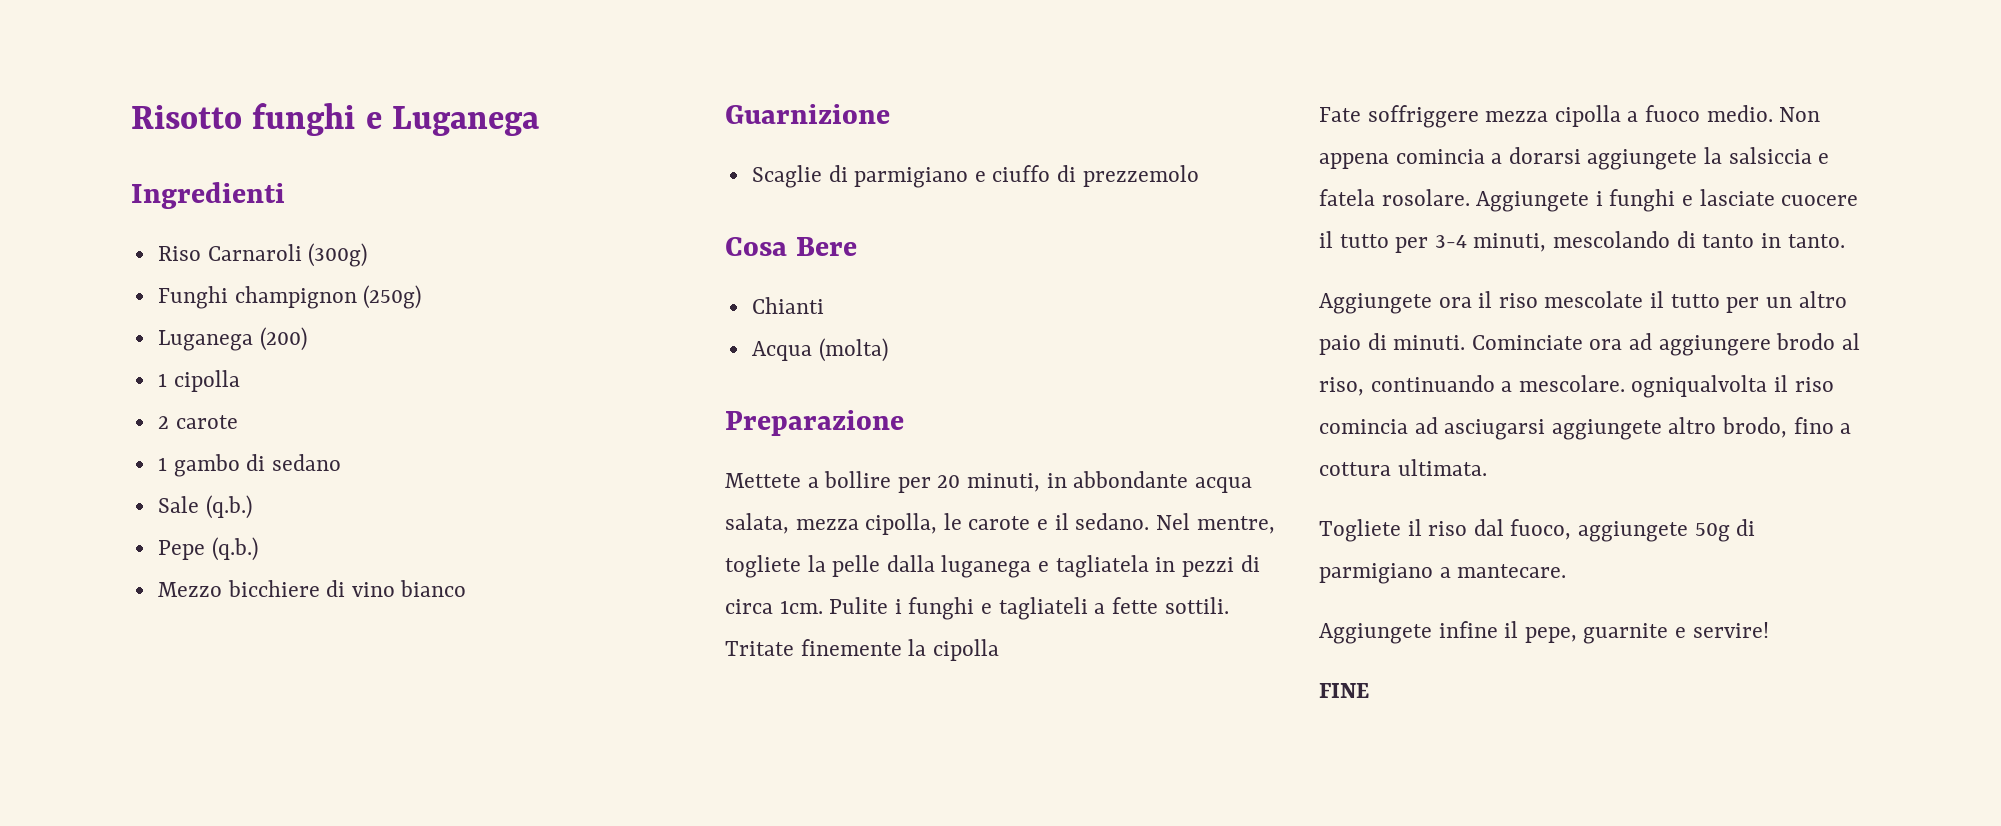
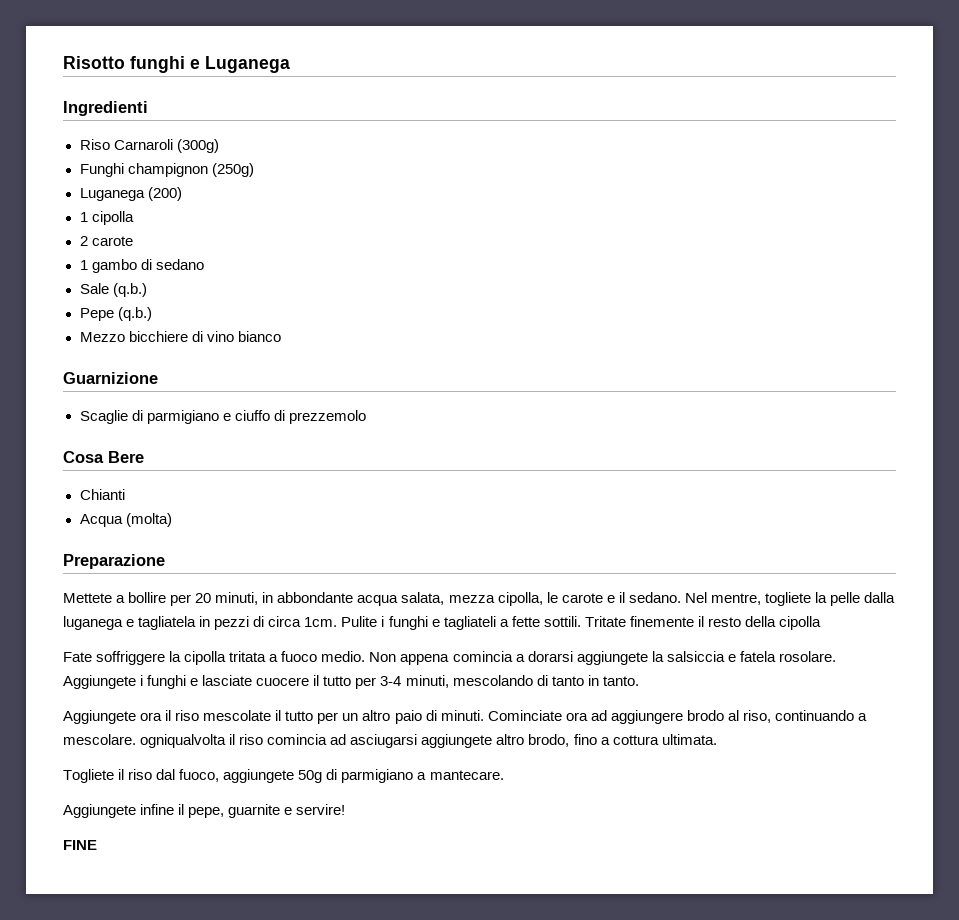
[908,639,927,656] la -> [697,616,776,627] il resto della
[1485,105,1621,127] mezza cipolla -> [169,651,267,665] la cipolla tritata

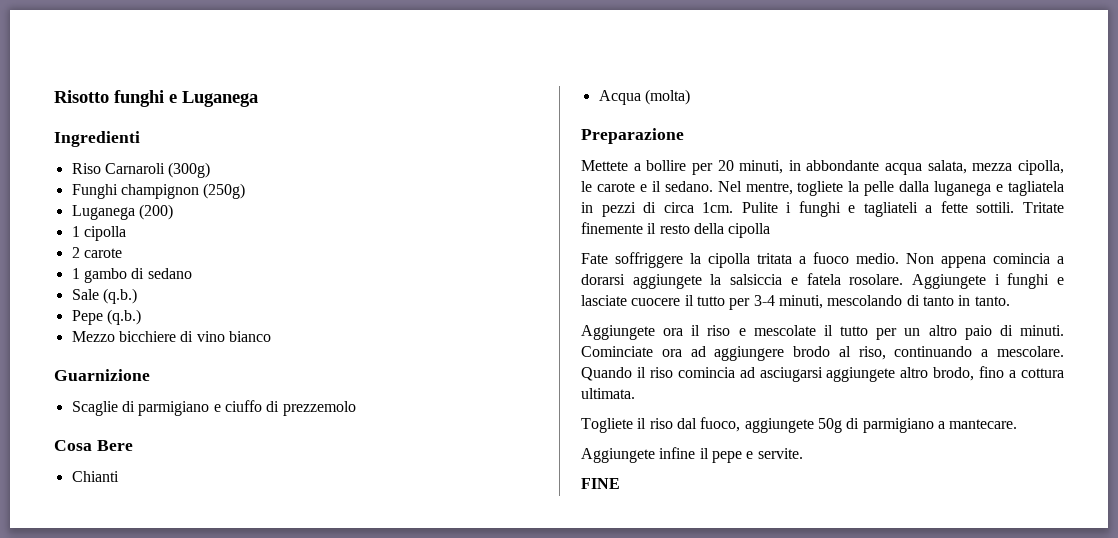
(200, 715) none -> [738,328,746,336] e
[140,734,227,748] ogniqualvolta -> [581,367,632,381] Quando
[188,804,346,818] pepe, guarnite e servire! -> [711,448,803,463] pepe e servite.

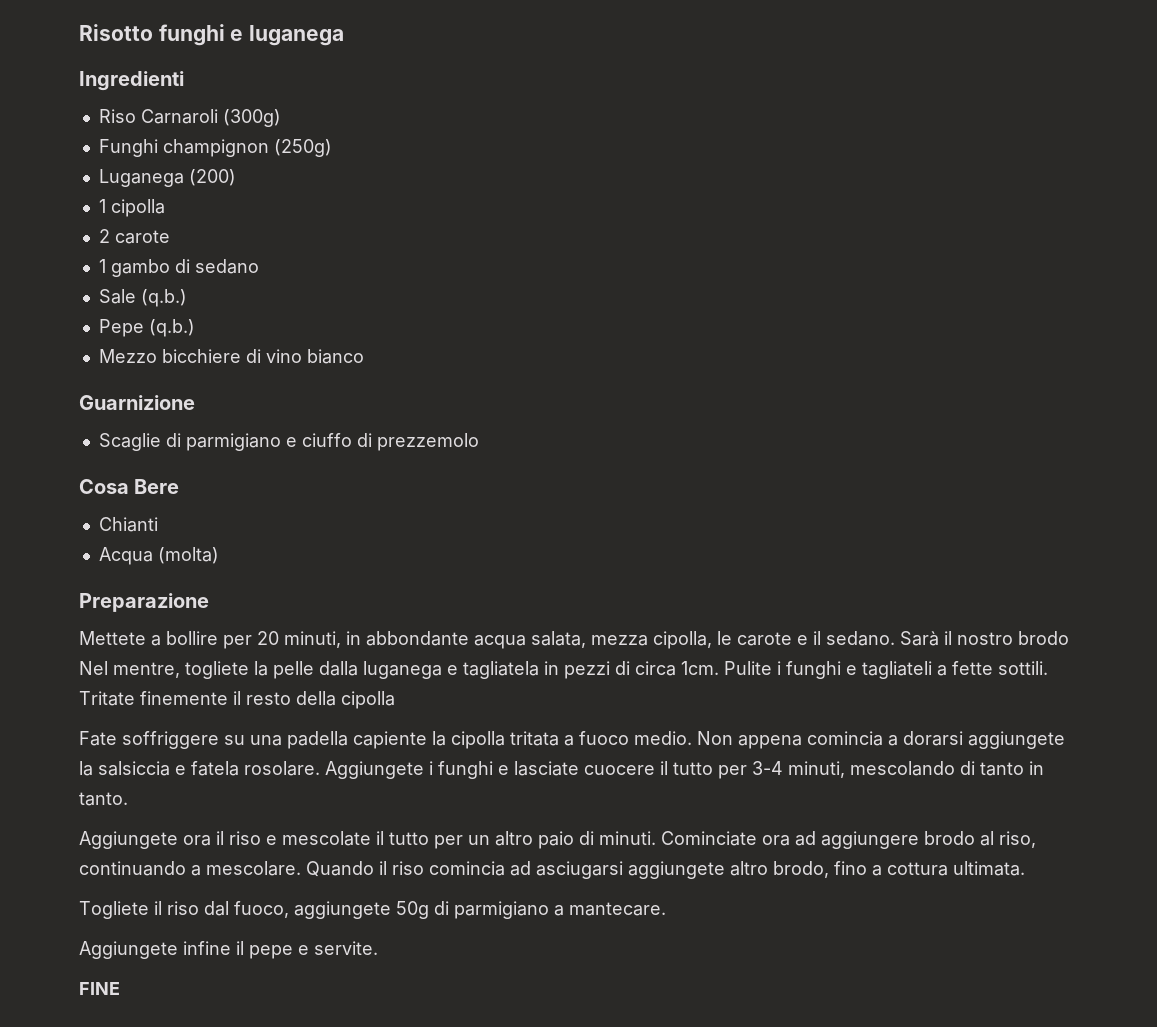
[182,91,258,107] Luganega -> [249,25,345,46] luganega
(713, 186) none -> [900,631,1069,646] Sarà il nostro brodo
(683, 260) none -> [224,731,427,749] su una padella capiente

